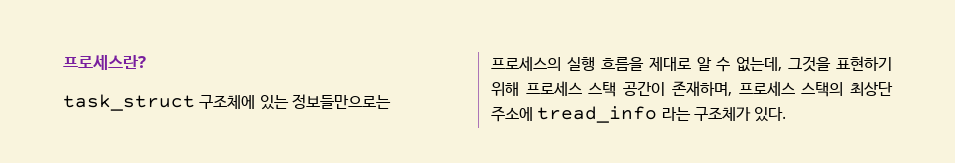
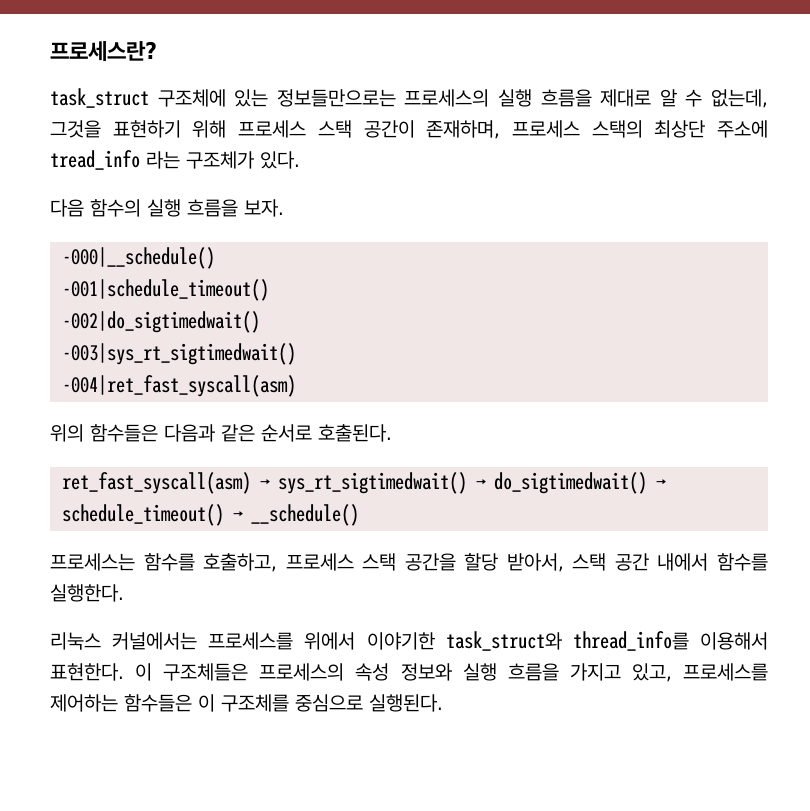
(787, 114) none -> [50,199,284,217] [62,247,215,269] [62,279,269,301] [62,311,260,333] [62,343,296,365] [62,375,296,397] [50,424,392,442] [62,472,666,494] [62,504,359,526] [50,553,768,572] [50,584,124,602] [50,631,768,651] [50,663,769,682] [50,694,443,712] // 다음 함수의 실행 흐름을 보자. // -000|__schedule() // -001|schedule_timeout() // -002|do_sigtimedwait() // -003|sys_rt_sigtimedwait() // -004|ret_fast_syscall(asm) // 위의 함수들은 다음과 같은 순서로 호출된다. // ret_fast_syscall(asm) → sys_rt_sigtimedwait() → do_sigtimedwait() → schedule_timeout() → __schedule() // 프로세스는 함수를 호출하고, 프로세스 스택 공간을 할당 받아서, 스택 공간 내에서 함수를 실행한다. // 리눅스 커널에서는 프로세스를 위에서 이야기한 task_struct와 thread_info를 이용해서 표현한다. 이 구조체들은 프로세스의 속성 정보와 실행 흐름을 가지고 있고, 프로세스를 제어하는 함수들은 이 구조체를 중심으로 실행된다.

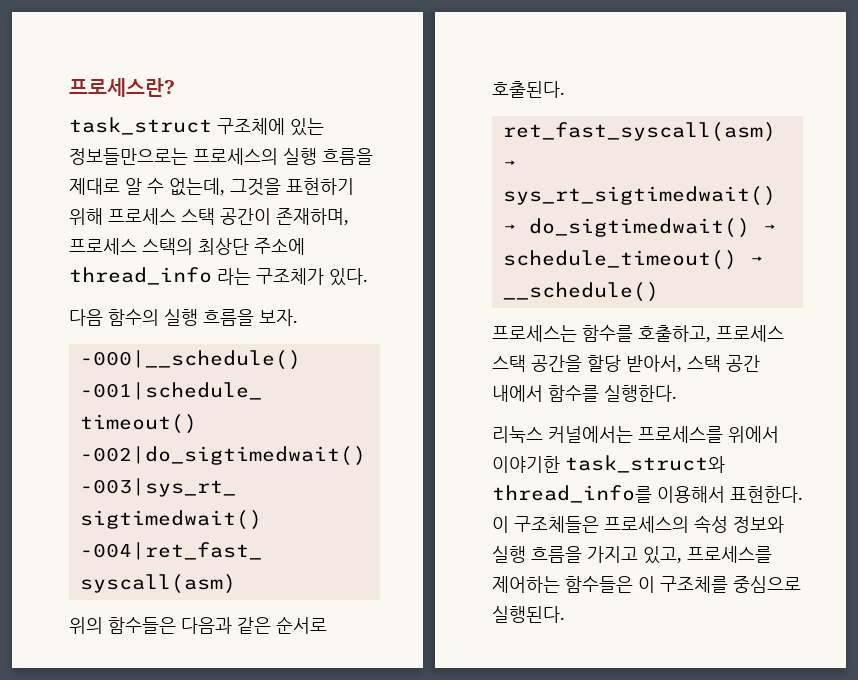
[50,150,140,170] tread_info -> [69,267,212,285] thread_info

